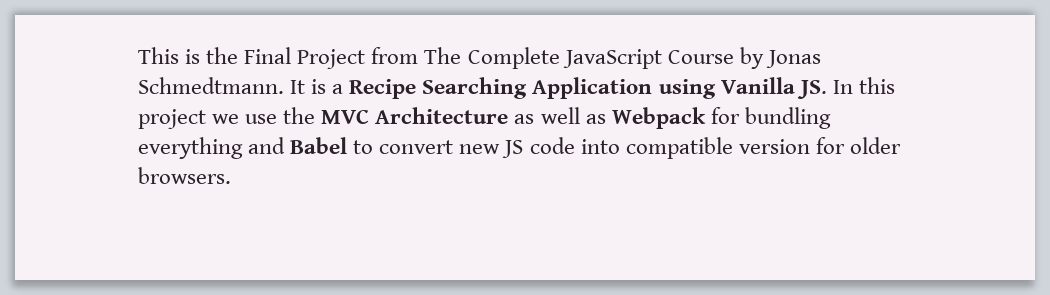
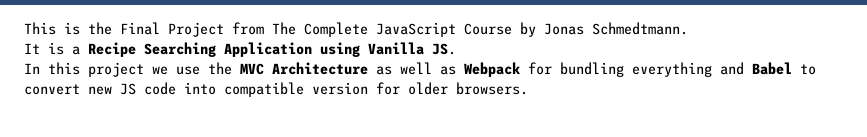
(284, 85) none -> (688, 28) //
(827, 89) none -> (456, 49) //

